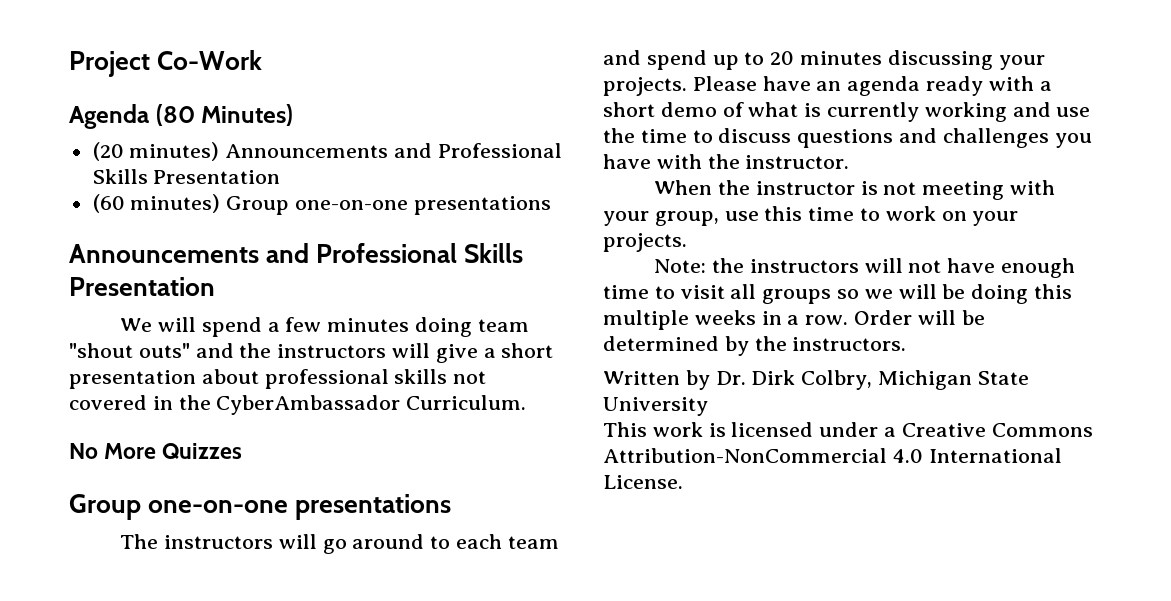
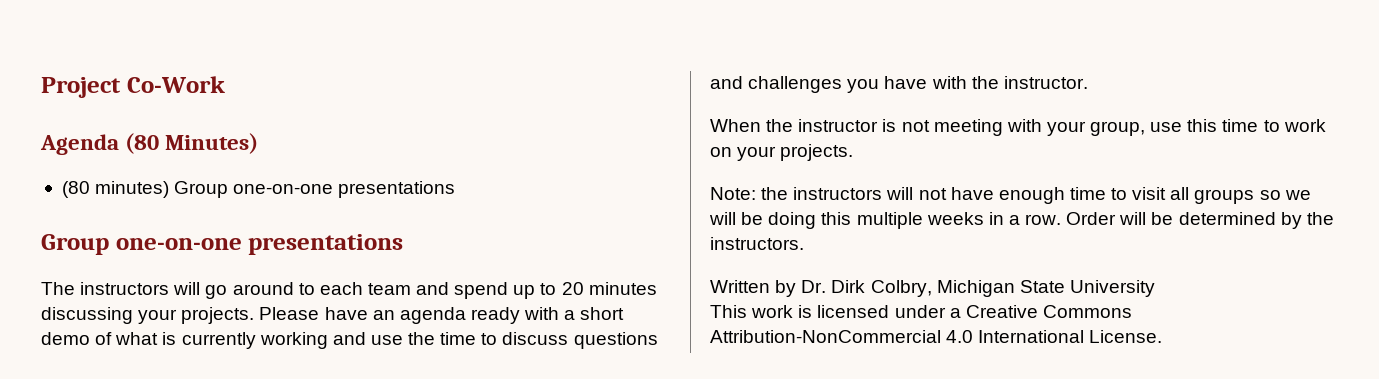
[92,142,562,161] [92,169,281,184] [92,194,551,215] [69,243,524,263] [69,277,215,296] [120,317,529,337] [69,343,554,363] [69,369,487,389] [69,395,527,415] [69,443,243,459] (20 minutes) Announcements and Professional Skills Presentation // (60 minutes) Group one-on-one presentations // Announcements and Professional Skills Presentation // We will spend a few minutes doing team "shout outs" and the instructors will give a short presentation about professional skills not covered in the CyberAmbassador Curriculum. // No More Quizzes -> [61,181,456,198] (80 minutes) Group one-on-one presentations

